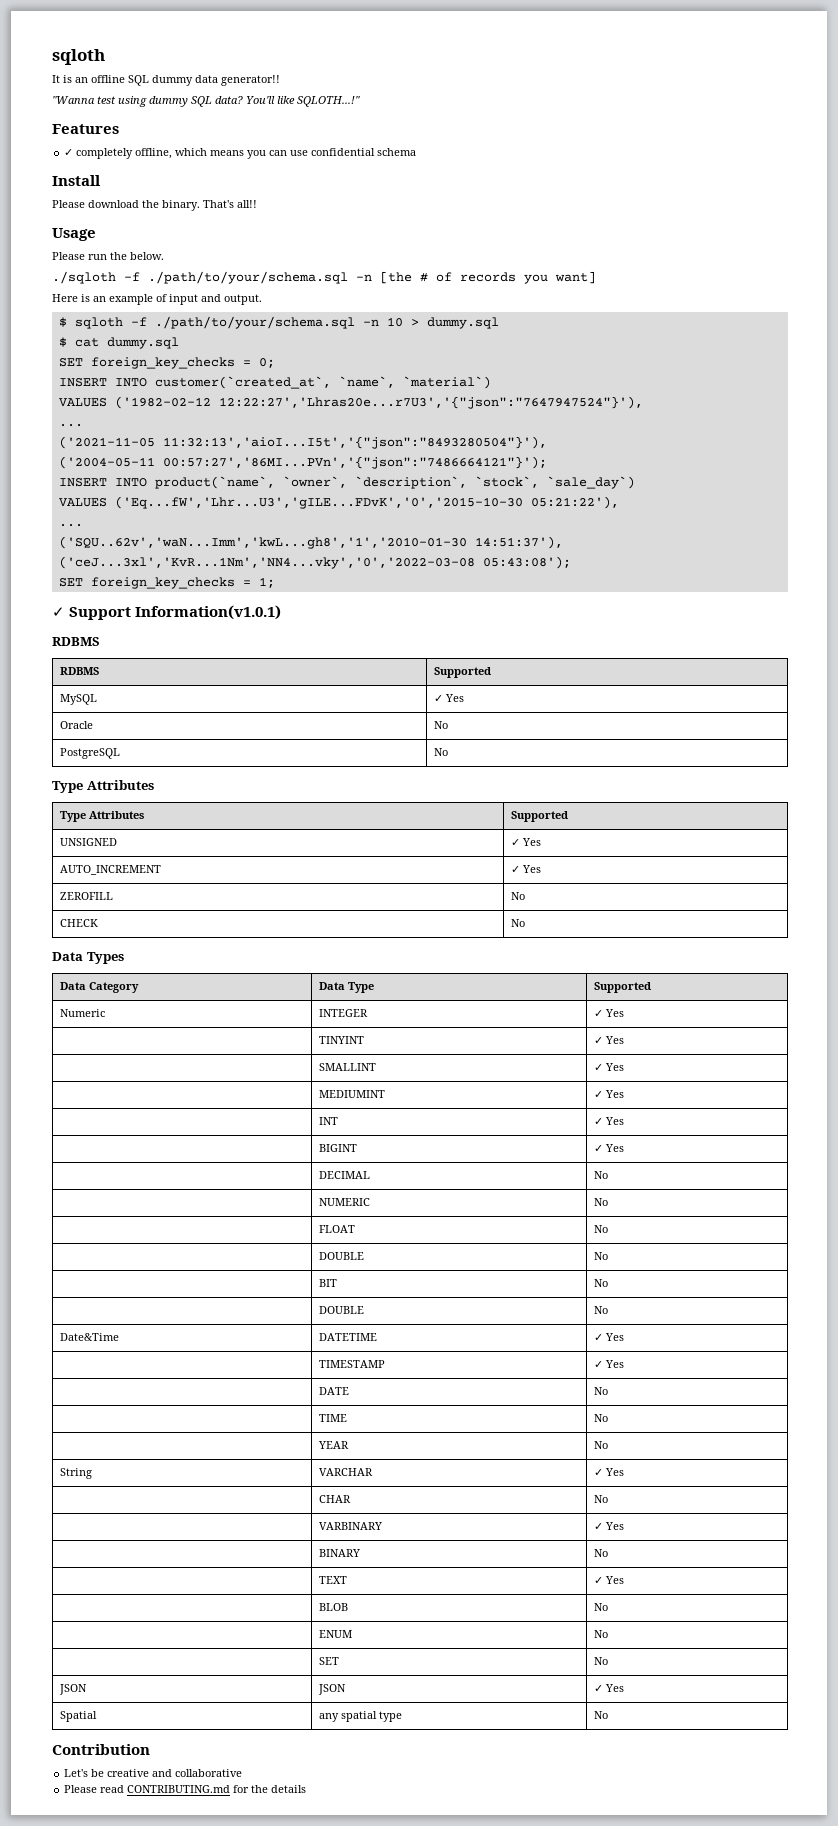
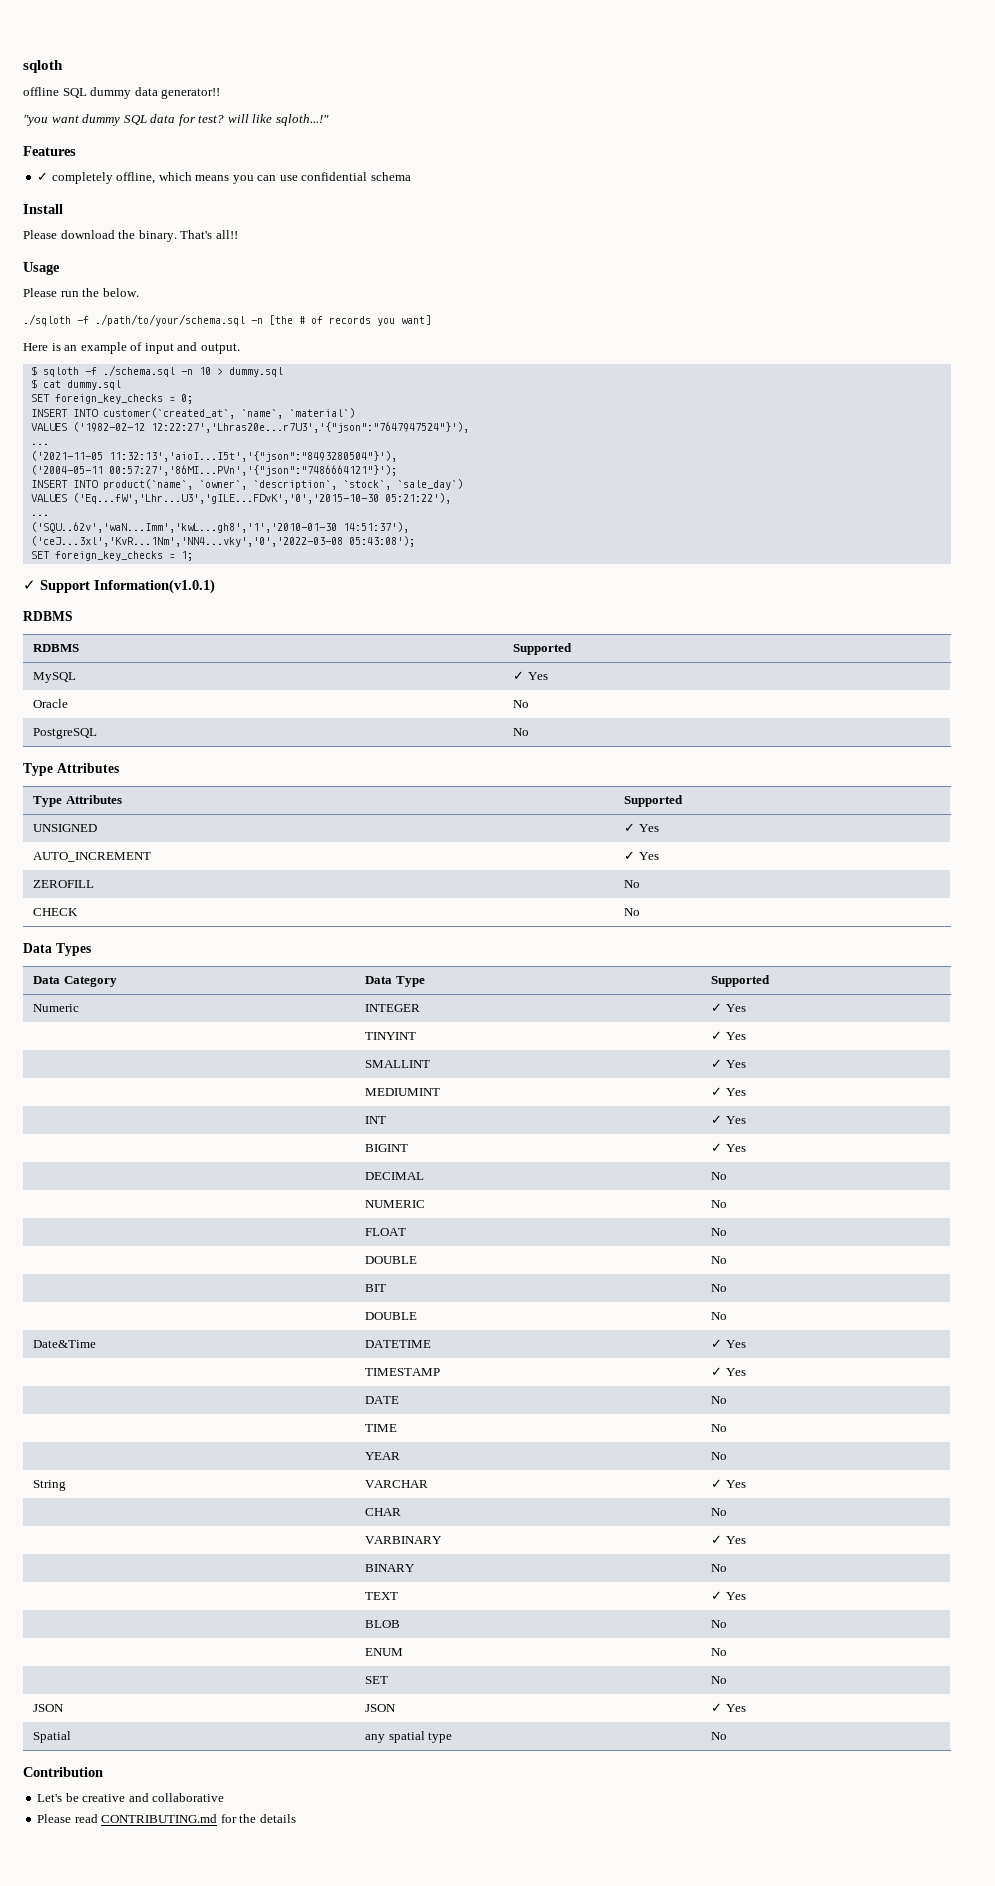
[52,75,88,83] It is an -> (63, 66) none
[52,96,360,107] "Wanna test using dummy SQL data? You'll like SQLOTH...!" -> [23,114,329,126] "you want dummy SQL data for test? will like sqloth...!"
[154,316,355,329] ./path/to/your/schema.sql -> [102,365,175,377] ./schema.sql

